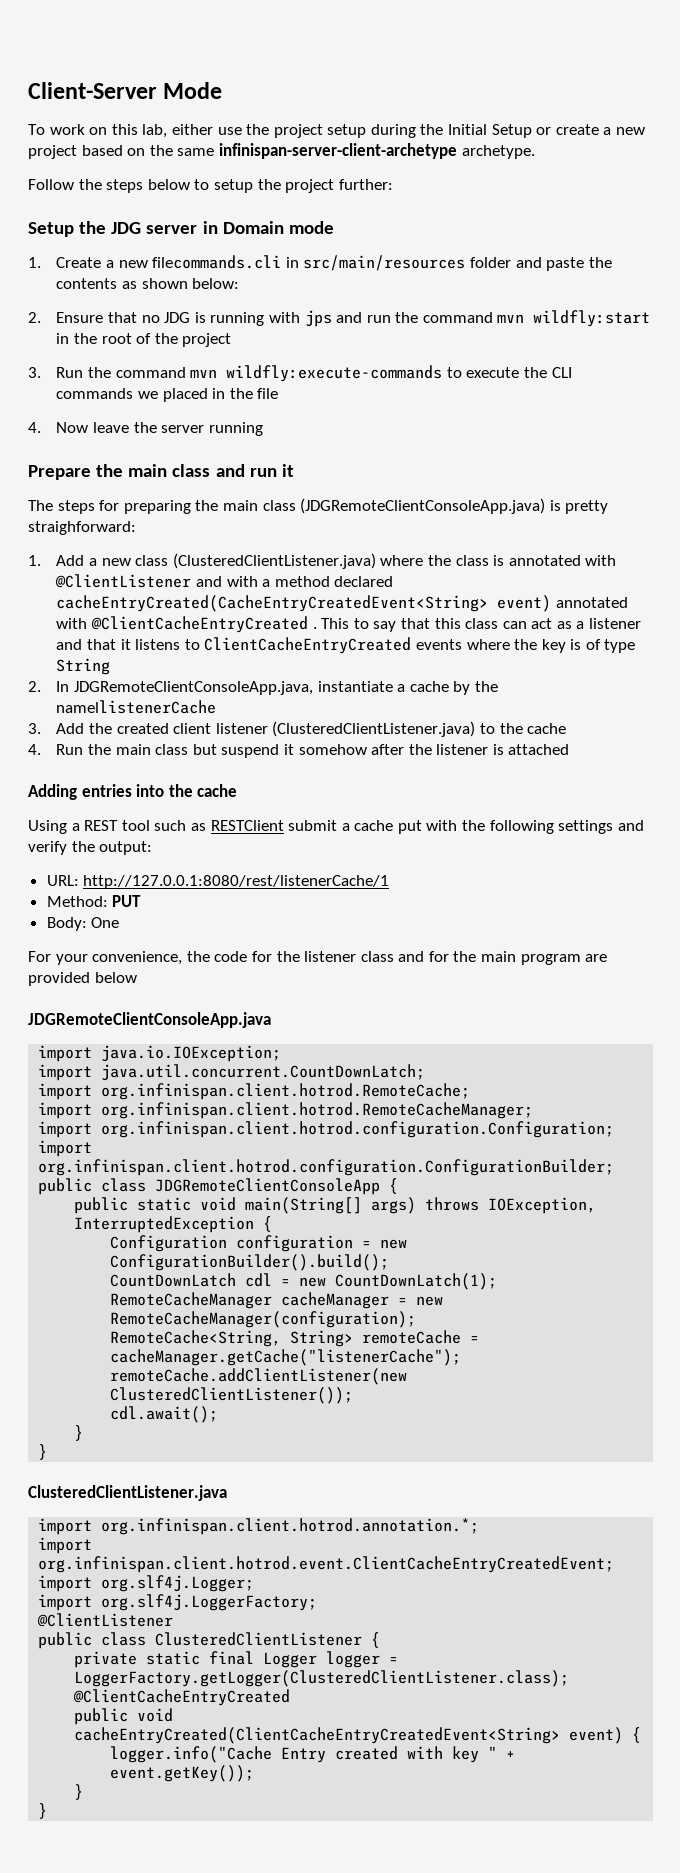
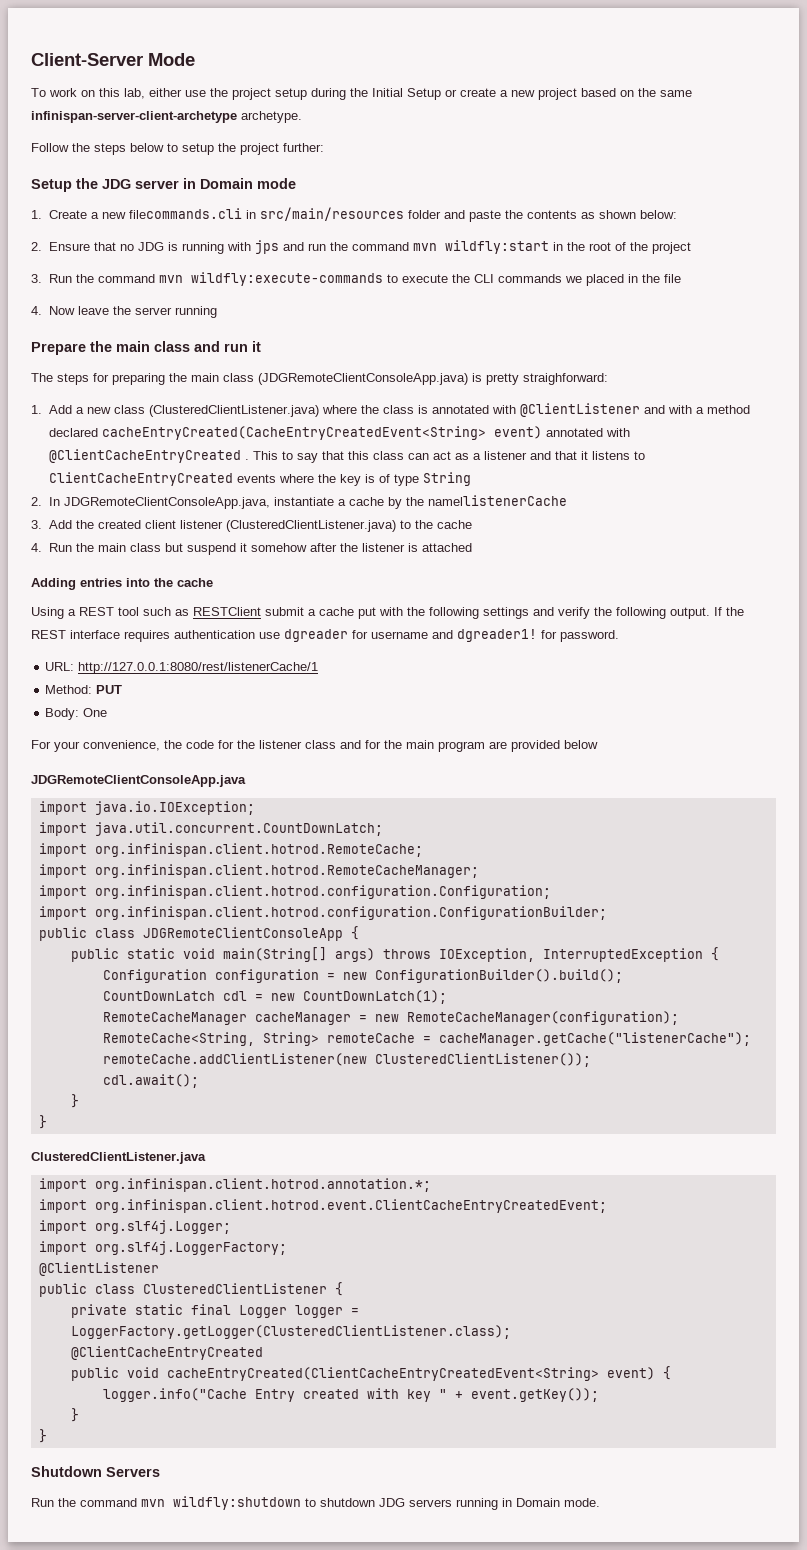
[99,841,153,855] output: -> [616,607,744,619] [31,629,619,642] following output. If the REST interface requires authentication use dgreader for username and dgreader1! for password.
(48, 1811) none -> [31,1466,160,1477] [31,1496,600,1510] // Shutdown Servers // Run the command mvn wildfly:shutdown to shutdown JDG servers running in Domain mode.

